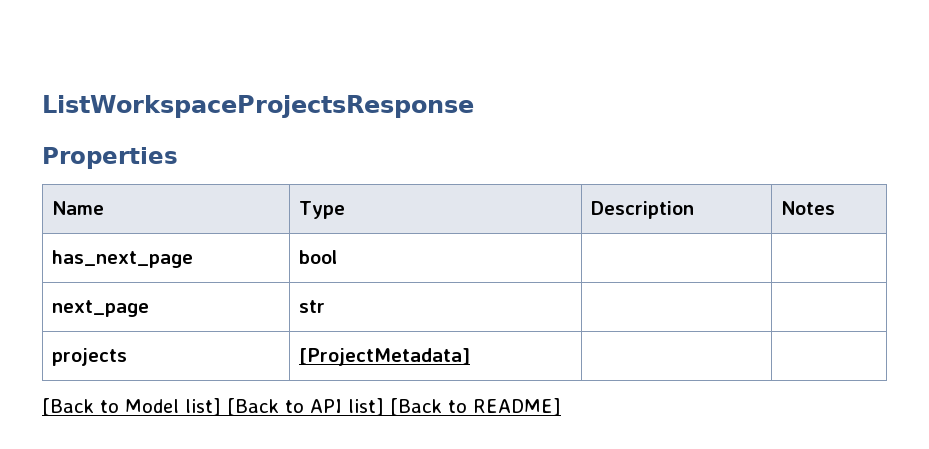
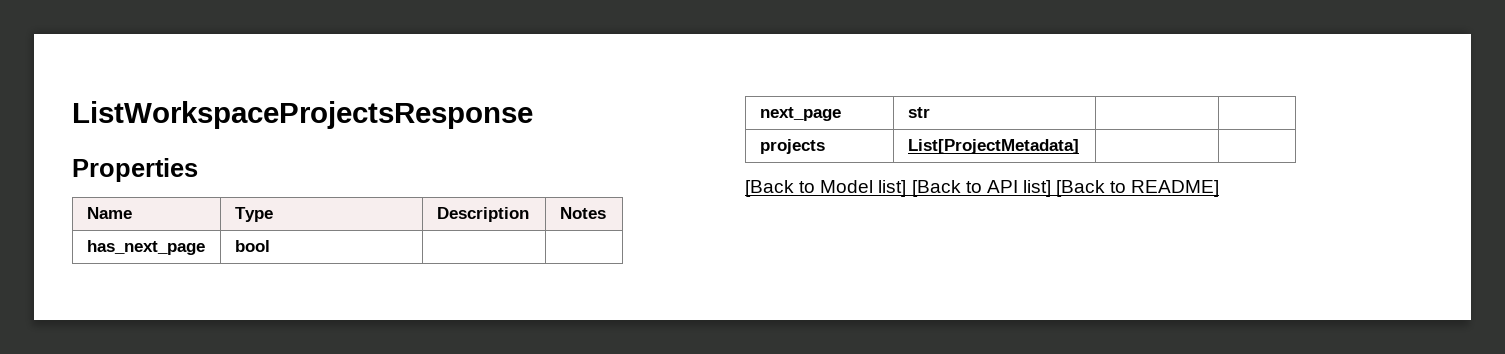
[299,348,471,366] [ProjectMetadata] -> [907,139,1079,154] List[ProjectMetadata]

